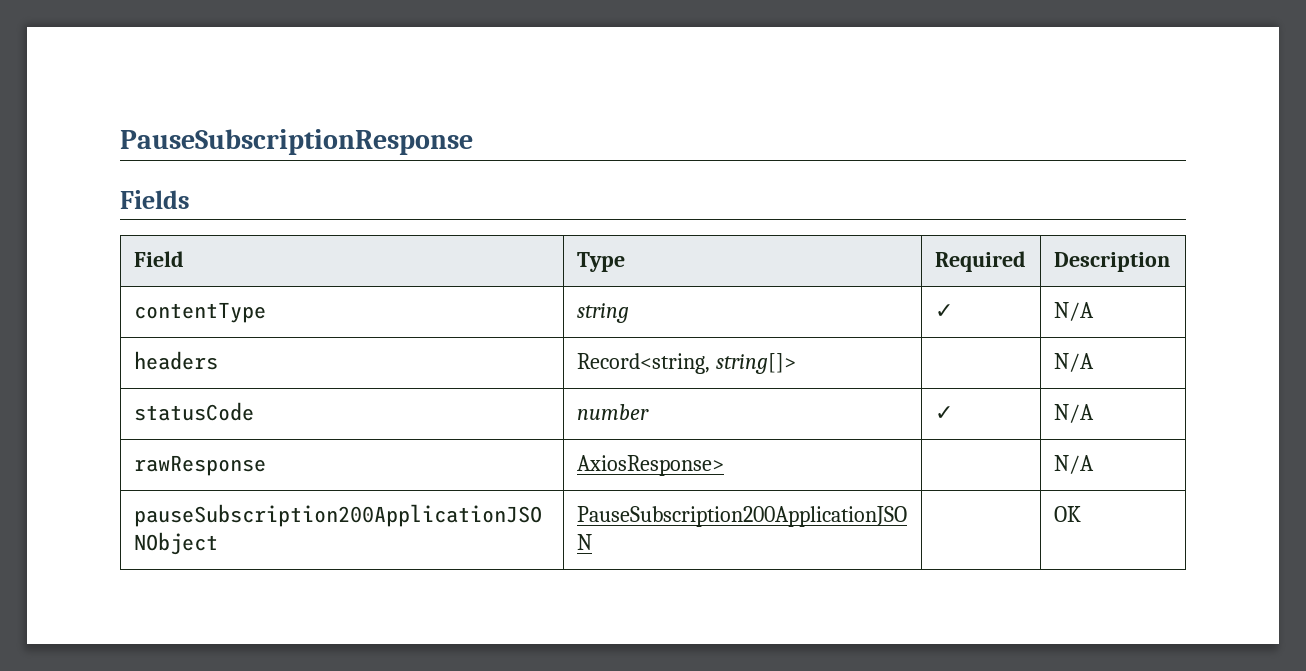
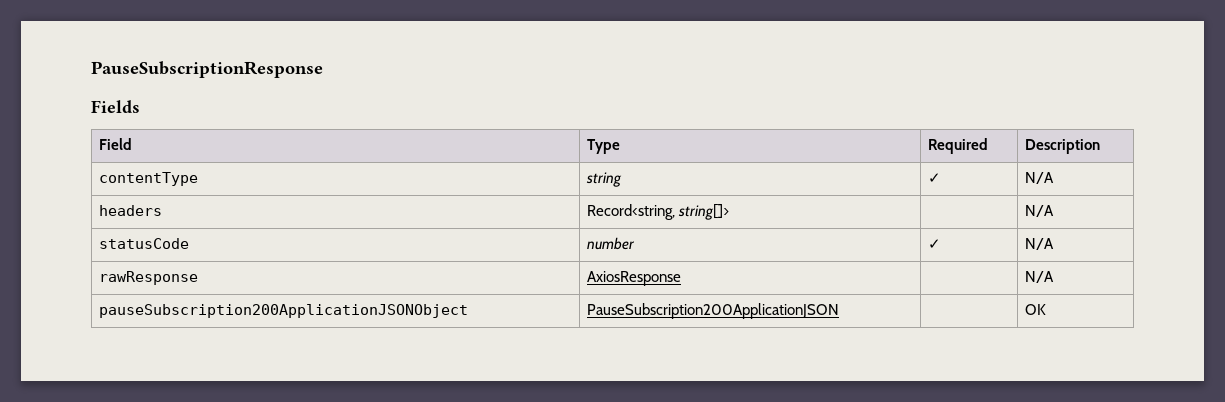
[576,455,724,476] AxiosResponse> -> [586,271,681,286] AxiosResponse

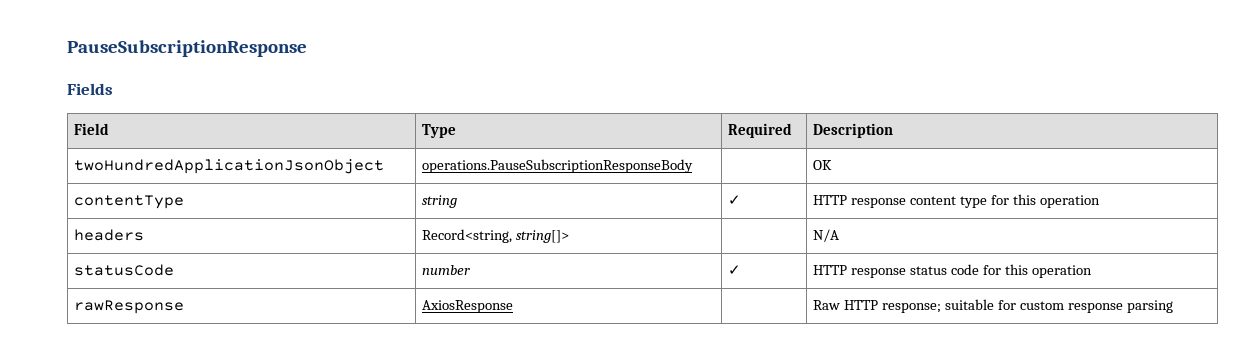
(1100, 146) none -> [74,159,385,174] [422,159,694,173] [813,160,833,170] // twoHundredApplicationJsonObject | operations.PauseSubscriptionResponseBody | | OK
[1024,172,1054,184] N/A -> [813,194,1100,208] HTTP response content type for this operation
[1024,238,1054,250] [98,271,198,285] [586,271,681,286] [1024,271,1054,283] [98,304,468,318] [586,303,839,319] [1024,304,1046,315] N/A // rawResponse | AxiosResponse | | N/A // pauseSubscription200ApplicationJSONObject | PauseSubscription200ApplicationJSON | | OK -> [813,264,1092,278] [74,300,185,314] [422,300,514,313] [813,299,1173,313] HTTP response status code for this operation // rawResponse | AxiosResponse | | Raw HTTP response; suitable for custom response parsing

